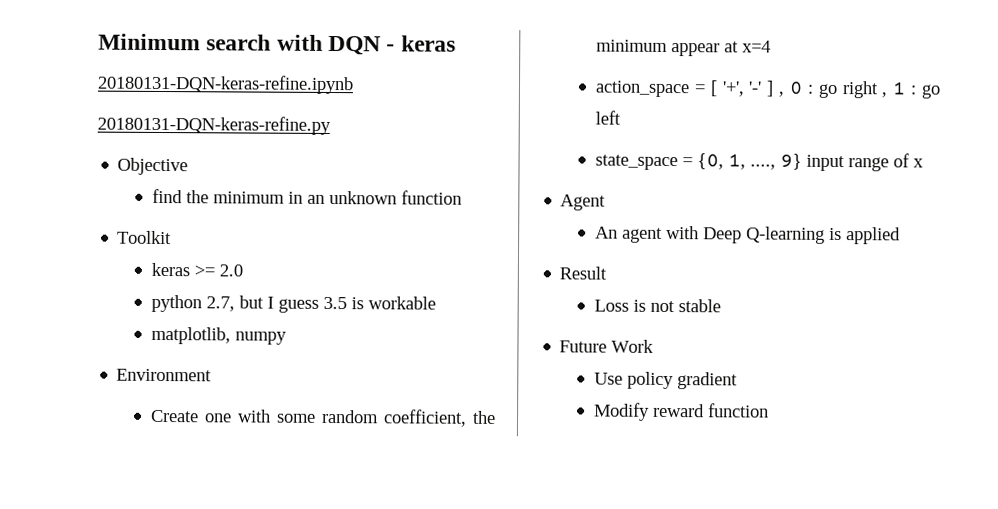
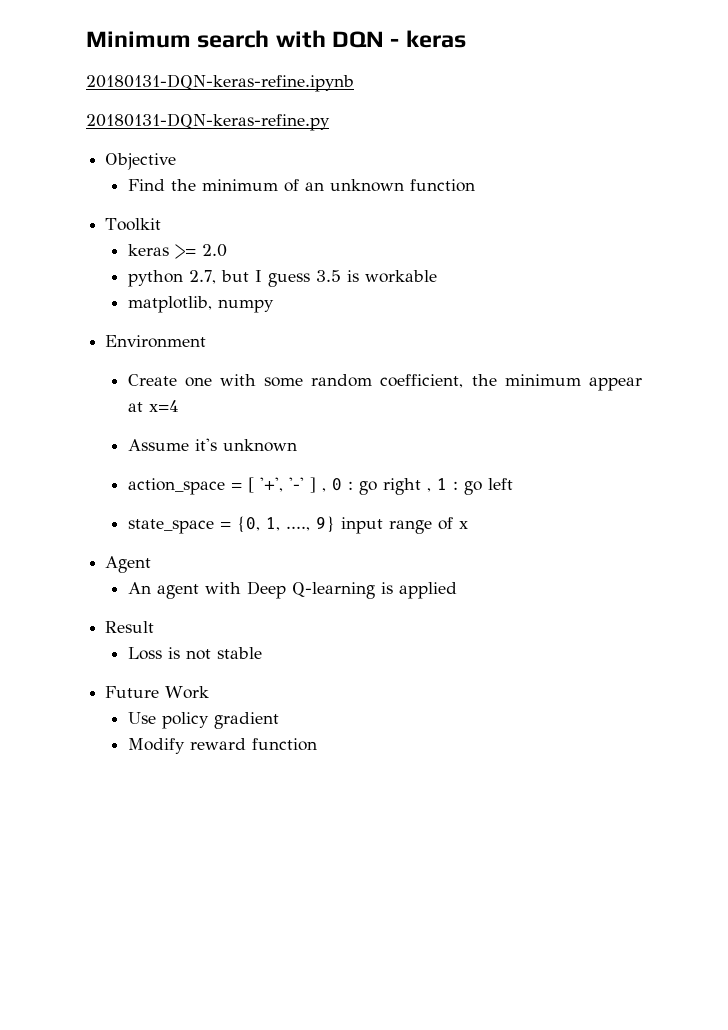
[152,188,304,204] find the minimum in -> [127,179,299,192] Find the minimum of
(772, 46) none -> [127,438,297,452] // Assume it's unknown

